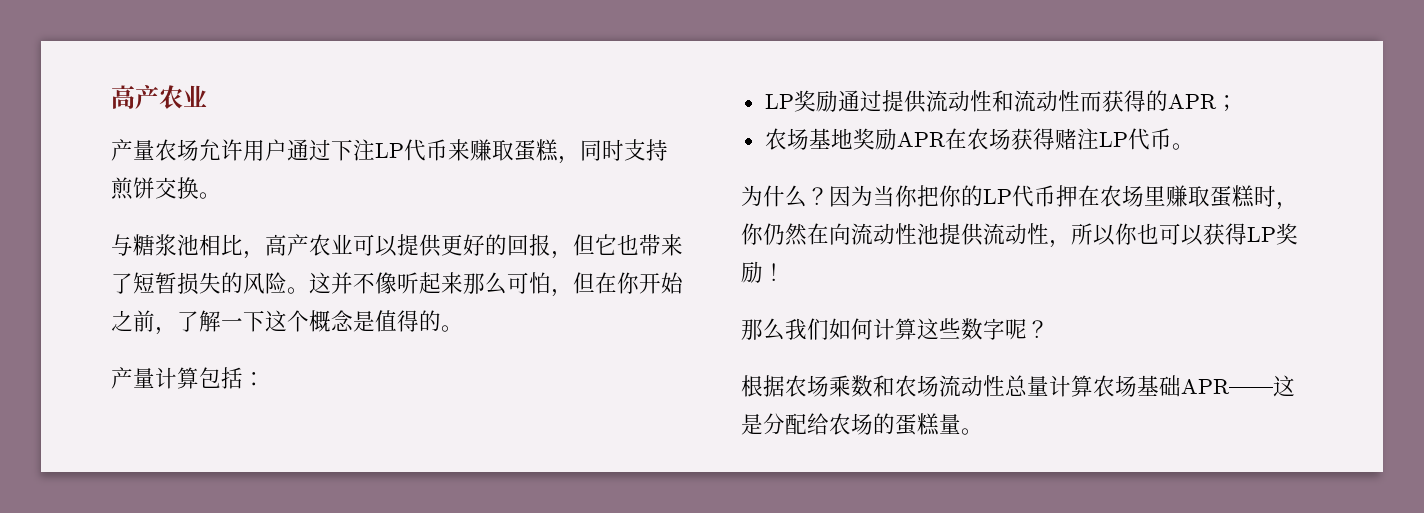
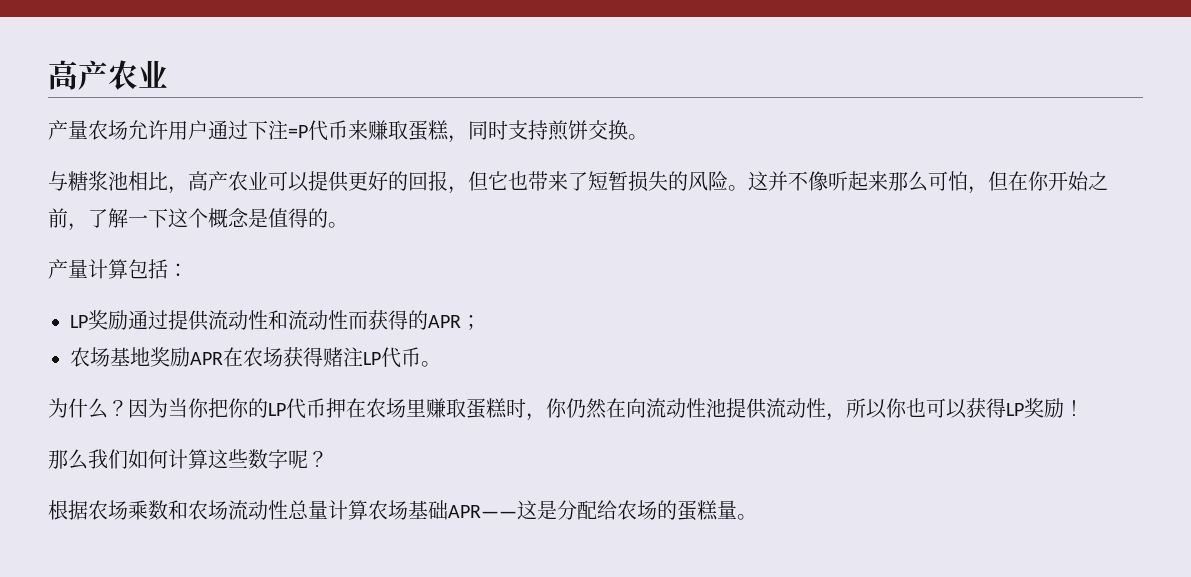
[375,143,404,158] LP -> [288,125,308,138] =P

